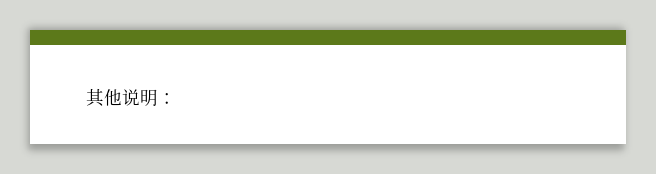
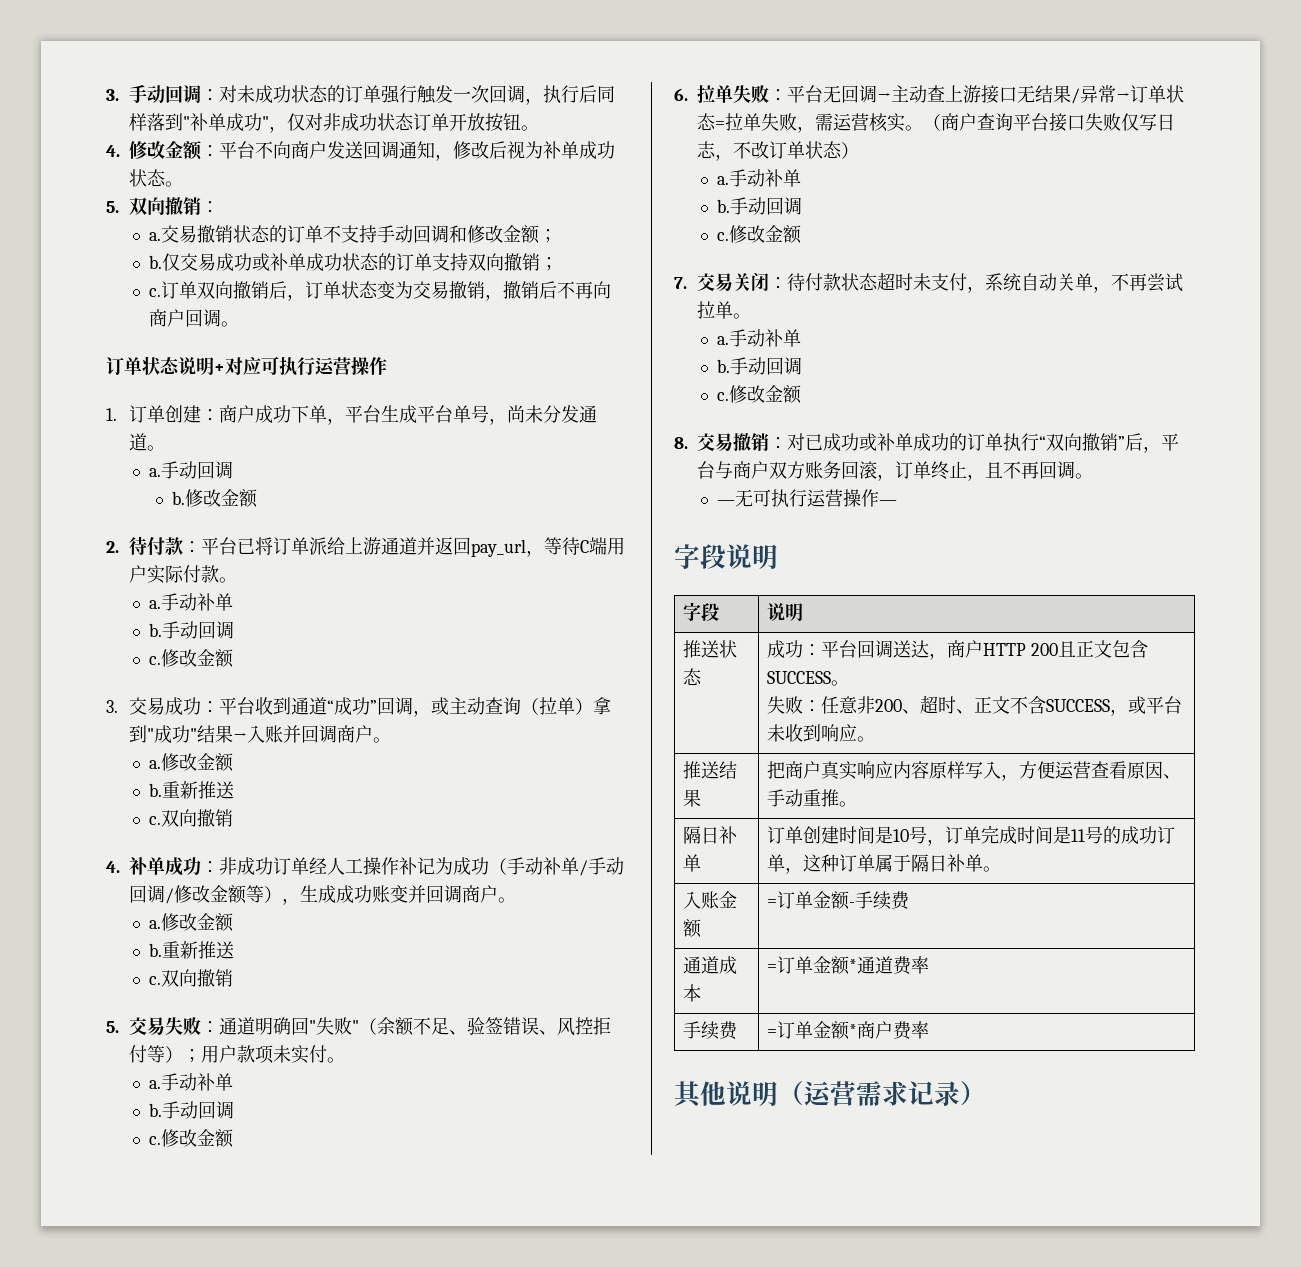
[86,88,176,107] 其他说明： -> [106,85,616,105] [129,113,540,133] [106,141,616,161] [129,169,184,187] [106,197,220,215] [148,225,557,244] [148,253,558,271] [148,281,611,301] [148,309,239,327] [106,356,387,376] [106,405,598,425] [129,433,166,451] [148,461,233,479] [171,489,258,508] [106,536,626,557] [129,565,238,584] [148,593,233,611] [148,621,234,639] [148,649,234,668] [106,697,612,717] [129,725,392,743] [148,753,234,772] [148,781,234,799] [148,809,233,827] [106,857,625,876] [129,885,517,905] [148,913,234,932] [148,941,234,959] [148,969,233,987] [106,1017,612,1036] [129,1045,346,1064] [148,1073,233,1091] [148,1101,234,1119] [148,1129,234,1148] [674,85,1185,104] [697,113,1176,133] [697,141,860,161] [716,169,801,187] [716,197,802,215] [716,225,802,244] [674,272,1184,293] [697,301,752,319] [716,329,801,347] [716,357,802,375] [716,385,802,404] [674,433,1180,453] [697,461,1094,481] [716,489,897,507] [674,544,778,569] [682,602,719,621] [766,603,803,621] [682,640,737,658] [682,668,702,686] [766,640,1148,660] [766,671,849,686] [766,695,1182,716] [766,724,875,742] [682,761,737,779] [682,789,701,807] [766,761,1181,781] [766,789,857,807] [682,826,737,844] [682,854,701,872] [766,825,1175,846] [766,854,1001,874] [682,891,737,909] [682,919,702,938] [766,891,910,910] [682,956,737,974] [682,984,701,1002] [766,956,929,975] [682,1021,738,1040] [766,1021,929,1040] [674,1081,986,1108] 3.手动回调：对未成功状态的订单强行触发一次回调，执行后同样落到"补单成功"，仅对非成功状态订单开放按钮。 // 4.修改金额：平台不向商户发送回调通知，修改后视为补单成功状态。 // 5.双向撤销： // a.交易撤销状态的订单不支持手动回调和修改金额； // b.仅交易成功或补单成功状态的订单支持双向撤销； // c.订单双向撤销后，订单状态变为交易撤销，撤销后不再向商户回调。 // 订单状态说明+对应可执行运营操作 // 1.订单创建：商户成功下单，平台生成平台单号，尚未分发通道。 // a.手动回调 // b.修改金额 // 2.待付款：平台已将订单派给上游通道并返回pay_url，等待C端用户实际付款。 // a.手动补单 // b.手动回调 // c.修改金额 // 3.交易成功：平台收到通道“成功”回调，或主动查询（拉单）拿到"成功"结果→入账并回调商户。 // a.修改金额 // b.重新推送 // c.双向撤销 // 4.补单成功：非成功订单经人工操作补记为成功（手动补单/手动回调/修改金额等），生成成功账变并回调商户。 // a.修改金额 // b.重新推送 // c.双向撤销 // 5.交易失败：通道明确回"失败"（余额不足、验签错误、风控拒付等）；用户款项未实付。 // a.手动补单 // b.手动回调 // c.修改金额 // 6.拉单失败：平台无回调→主动查上游接口无结果/异常→订单状态=拉单失败，需运营核实。（商户查询平台接口失败仅写日志，不改订单状态） // a.手动补单 // b.手动回调 // c.修改金额 // 7.交易关闭：待付款状态超时未支付，系统自动关单，不再尝试拉单。 // a.手动补单 // b.手动回调 // c.修改金额 // 8.交易撤销：对已成功或补单成功的订单执行“双向撤销”后，平台与商户双方账务回滚，订单终止，且不再回调。 // —无可执行运营操作— // 字段说明 // 字段 | 说明 // 推送状态 | 成功：平台回调送达，商户HTTP 200且正文包含SUCCESS。 // 失败：任意非200、超时、正文不含SUCCESS，或平台未收到响应。 // 推送结果 | 把商户真实响应内容原样写入，方便运营查看原因、手动重推。 // 隔日补单 | 订单创建时间是10号，订单完成时间是11号的成功订单，这种订单属于隔日补单。 // 入账金额 | =订单金额-手续费 // 通道成本 | =订单金额*通道费率 // 手续费 | =订单金额*商户费率 // 其他说明（运营需求记录）

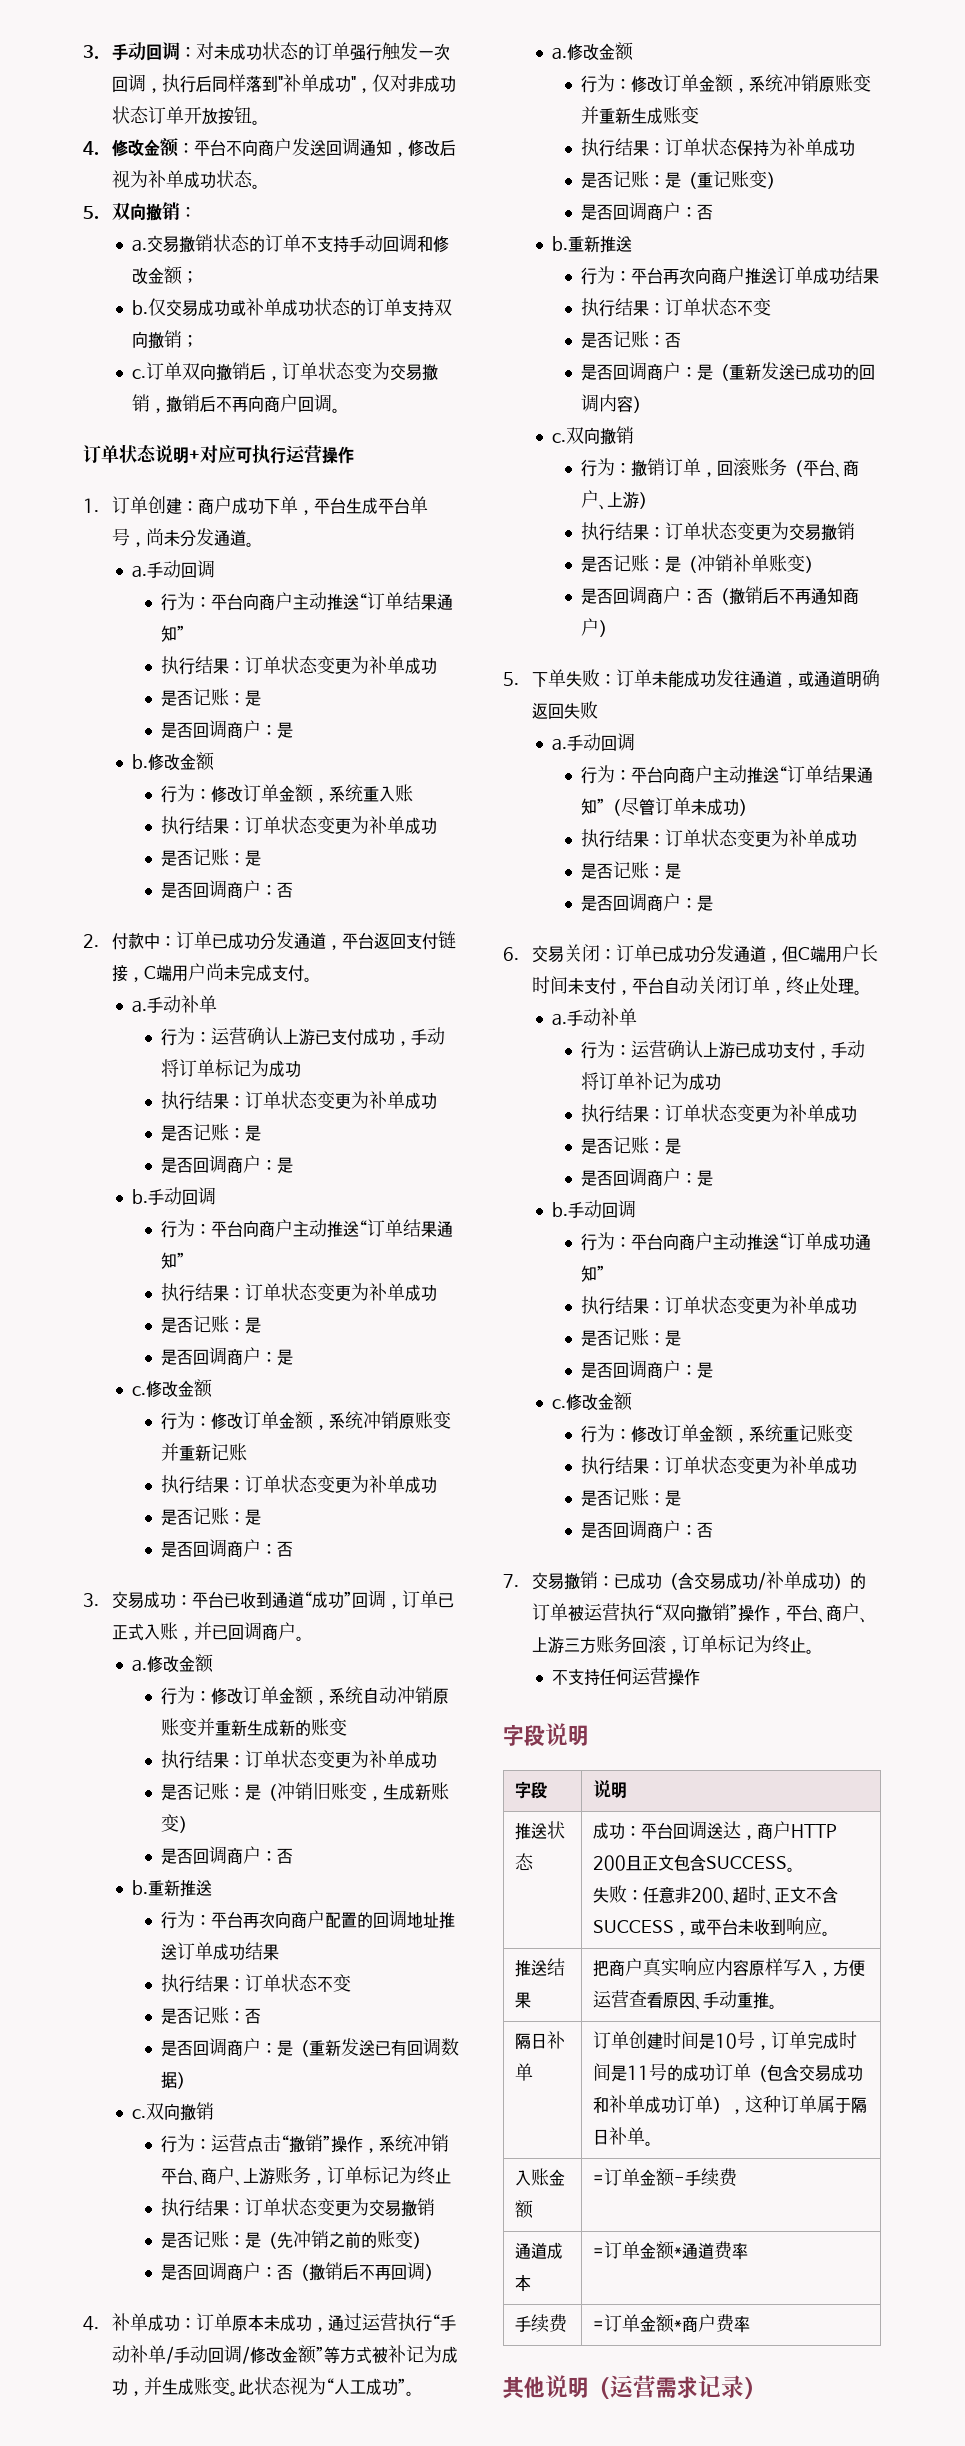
[171,489,258,508] [106,536,626,557] [129,565,238,584] [148,593,233,611] [148,621,234,639] [148,649,234,668] b.修改金额 // 2.待付款：平台已将订单派给上游通道并返回pay_url，等待C端用户实际付款。 // a.手动补单 // b.手动回调 // c.修改金额 -> [161,592,454,611] [161,625,186,642] [161,656,438,675] [161,688,262,707] [161,720,294,739] [131,752,215,771] [161,784,414,803] [161,816,438,835] [161,848,262,867] [161,880,294,899] [83,931,457,950] [112,963,313,982] [131,995,217,1013] [161,1027,446,1046] [161,1059,302,1078] [161,1091,438,1110] [161,1123,262,1142] [161,1155,294,1174] [131,1187,216,1206] [161,1219,454,1238] [161,1252,186,1269] [161,1283,438,1302] [161,1315,262,1334] [161,1347,294,1366] [131,1379,213,1398] [161,1411,452,1430] [161,1443,248,1462] [161,1475,438,1494] [161,1507,262,1526] [161,1539,294,1558] 行为：平台向商户主动推送“订单结果通知” // 执行结果：订单状态变更为补单成功 // 是否记账：是 // 是否回调商户：是 // b.修改金额 // 行为：修改订单金额，系统重入账 // 执行结果：订单状态变更为补单成功 // 是否记账：是 // 是否回调商户：否 // 2.付款中：订单已成功分发通道，平台返回支付链接，C端用户尚未完成支付。 // a.手动补单 // 行为：运营确认上游已支付成功，手动将订单标记为成功 // 执行结果：订单状态变更为补单成功 // 是否记账：是 // 是否回调商户：是 // b.手动回调 // 行为：平台向商户主动推送“订单结果通知” // 执行结果：订单状态变更为补单成功 // 是否记账：是 // 是否回调商户：是 // c.修改金额 // 行为：修改订单金额，系统冲销原账变并重新记账 // 执行结果：订单状态变更为补单成功 // 是否记账：是 // 是否回调商户：否
(256, 706) none -> [224,1593,241,1608] 已
[431,697,612,715] [129,725,392,743] [148,753,234,772] [148,781,234,799] [148,809,233,827] [106,857,508,876] 或主动查询（拉单）拿到"成功"结果→入账并回调商户。 // a.修改金额 // b.重新推送 // c.双向撤销 // 4.补单成功：非成功订单经人工操作补记为成功（ -> [402,1590,455,1608] [112,1622,305,1641] [131,1654,214,1673] [161,1686,450,1705] [161,1718,348,1737] [161,1750,438,1769] [161,1782,450,1801] [161,1814,196,1833] [161,1846,294,1865] [131,1879,212,1897] [161,1910,456,1929] [161,1942,280,1961] [161,1974,352,1993] [161,2006,262,2025] [161,2038,460,2057] [161,2071,194,2089] [131,2102,214,2121] [161,2134,450,2153] [161,2166,452,2186] [161,2198,436,2217] [161,2230,430,2249] [161,2262,442,2281] [83,2313,441,2332] 订单已正式入账，并已回调商户。 // a.修改金额 // 行为：修改订单金额，系统自动冲销原账变并重新生成新的账变 // 执行结果：订单状态变更为补单成功 // 是否记账：是（冲销旧账变，生成新账变） // 是否回调商户：否 // b.重新推送 // 行为：平台再次向商户配置的回调地址推送订单成功结果 // 执行结果：订单状态不变 // 是否记账：否 // 是否回调商户：是（重新发送已有回调数据） // c.双向撤销 // 行为：运营点击“撤销”操作，系统冲销平台、商户、上游账务，订单标记为终止 // 执行结果：订单状态变更为交易撤销 // 是否记账：是（先冲销之前的账变） // 是否回调商户：否（撤销后不再回调） // 4.补单成功：订单原本未成功，通过运营执行“
[246,885,517,905] [148,913,234,932] [148,941,234,959] [148,969,233,987] [106,1017,220,1036] 等），生成成功账变并回调商户。 // a.修改金额 // b.重新推送 // c.双向撤销 // 5.交易失败： -> [316,2345,459,2364] [112,2377,415,2396] [551,42,634,61] [581,74,872,93] [581,106,700,125] [581,138,856,157] [581,170,784,189] [581,202,714,221] [551,235,632,253] [581,266,880,285] [581,298,772,317] [581,330,682,349] [581,362,876,381] [581,394,650,413] [551,426,634,445] [581,458,860,478] [581,490,656,510] [581,522,856,541] [581,554,822,573] [581,586,860,605] [581,618,616,637] [503,669,815,688] ”等方式被补记为成功，并生成账变。此状态视为“人工成功”。 // a.修改金额 // 行为：修改订单金额，系统冲销原账变并重新生成账变 // 执行结果：订单状态保持为补单成功 // 是否记账：是（重记账变） // 是否回调商户：否 // b.重新推送 // 行为：平台再次向商户推送订单成功结果 // 执行结果：订单状态不变 // 是否记账：否 // 是否回调商户：是（重新发送已成功的回调内容） // c.双向撤销 // 行为：撤销订单，回滚账务（平台、商户、上游） // 执行结果：订单状态变更为交易撤销 // 是否记账：是（冲销补单账变） // 是否回调商户：否（撤销后不再通知商户） // 5.下单失败：订单未能成功发往通道，或
[291,1017,612,1036] [129,1045,346,1064] [148,1073,233,1091] [148,1101,234,1119] [148,1129,234,1148] [674,85,1185,104] [697,113,1176,133] [697,141,860,161] [716,169,801,187] [716,197,802,215] [716,225,802,244] [674,272,1184,293] [697,301,752,319] [716,329,801,347] [716,357,802,375] [716,385,802,404] [674,433,1004,452] 回"失败"（余额不足、验签错误、风控拒付等）；用户款项未实付。 // a.手动补单 // b.手动回调 // c.修改金额 // 6.拉单失败：平台无回调→主动查上游接口无结果/异常→订单状态=拉单失败，需运营核实。（商户查询平台接口失败仅写日志，不改订单状态） // a.手动补单 // b.手动回调 // c.修改金额 // 7.交易关闭：待付款状态超时未支付，系统自动关单，不再尝试拉单。 // a.手动补单 // b.手动回调 // c.修改金额 // 8.交易撤销：对已成功或补单成功的订单 -> [532,701,599,720] [551,733,635,752] [581,765,874,784] [581,797,756,816] [581,829,858,848] [581,861,682,880] [581,893,714,912] [503,944,879,963] [532,976,863,995] [551,1008,637,1026] [581,1040,866,1059] [581,1072,722,1091] [581,1104,858,1123] [581,1136,682,1155] [581,1168,714,1187] [551,1200,636,1219] [581,1232,872,1251] [581,1265,606,1282] [581,1296,858,1315] [581,1328,682,1347] [581,1360,714,1379] [551,1392,633,1411] [581,1424,854,1443] [581,1456,858,1475] [581,1488,682,1507] [581,1520,714,1539] [503,1571,867,1590] [532,1603,621,1622] 返回失败 // a.手动回调 // 行为：平台向商户主动推送“订单结果通知”（尽管订单未成功） // 执行结果：订单状态变更为补单成功 // 是否记账：是 // 是否回调商户：是 // 6.交易关闭：订单已成功分发通道，但C端用户长时间未支付，平台自动关闭订单，终止处理。 // a.手动补单 // 行为：运营确认上游已成功支付，手动将订单补记为成功 // 执行结果：订单状态变更为补单成功 // 是否记账：是 // 是否回调商户：是 // b.手动回调 // 行为：平台向商户主动推送“订单成功通知” // 执行结果：订单状态变更为补单成功 // 是否记账：是 // 是否回调商户：是 // c.修改金额 // 行为：修改订单金额，系统重记账变 // 执行结果：订单状态变更为补单成功 // 是否记账：是 // 是否回调商户：否 // 7.交易撤销：已成功（含交易成功/补单成功）的订单被运营
[1125,433,1180,453] [697,461,1094,481] [716,489,897,507] 后，平台与商户双方账务回滚，订单终止，且不再回调。 // —无可执行运营操作— -> [738,1603,869,1623] [532,1635,815,1654] [551,1667,700,1686] 操作，平台、商户、上游三方账务回滚，订单标记为终止。 // 不支持任何运营操作
(785, 863) none -> [751,2064,864,2082] [593,2095,730,2114] （包含交易成功和补单成功订单）

